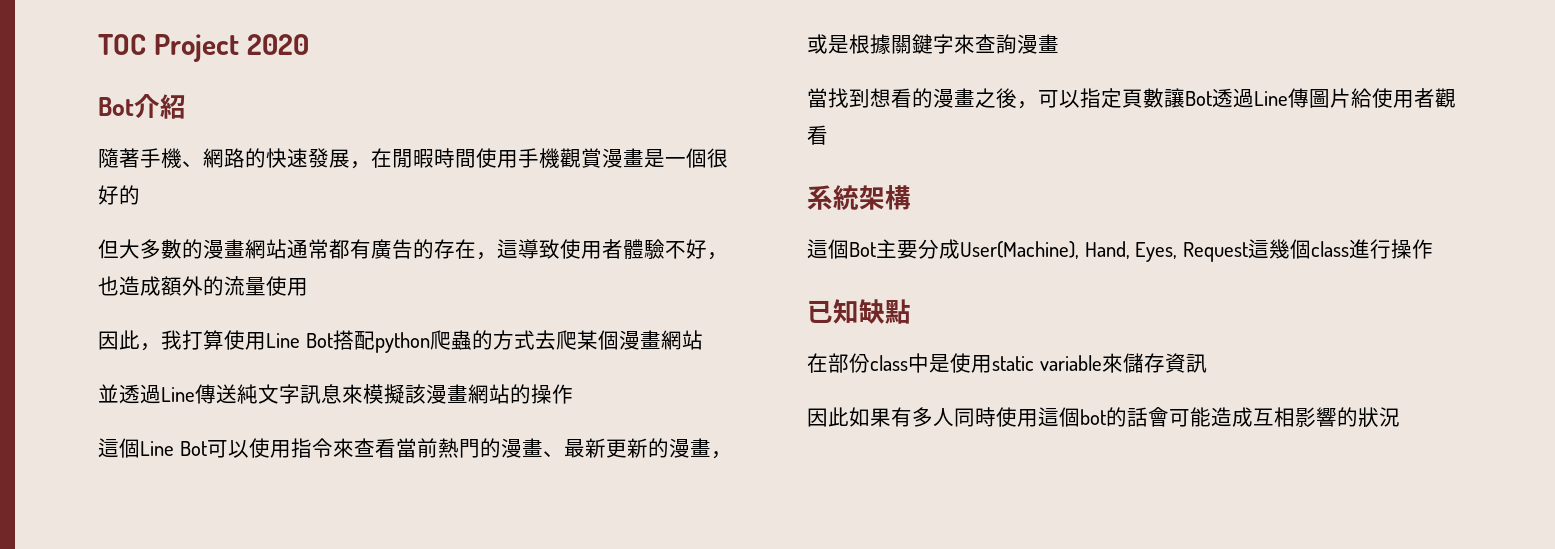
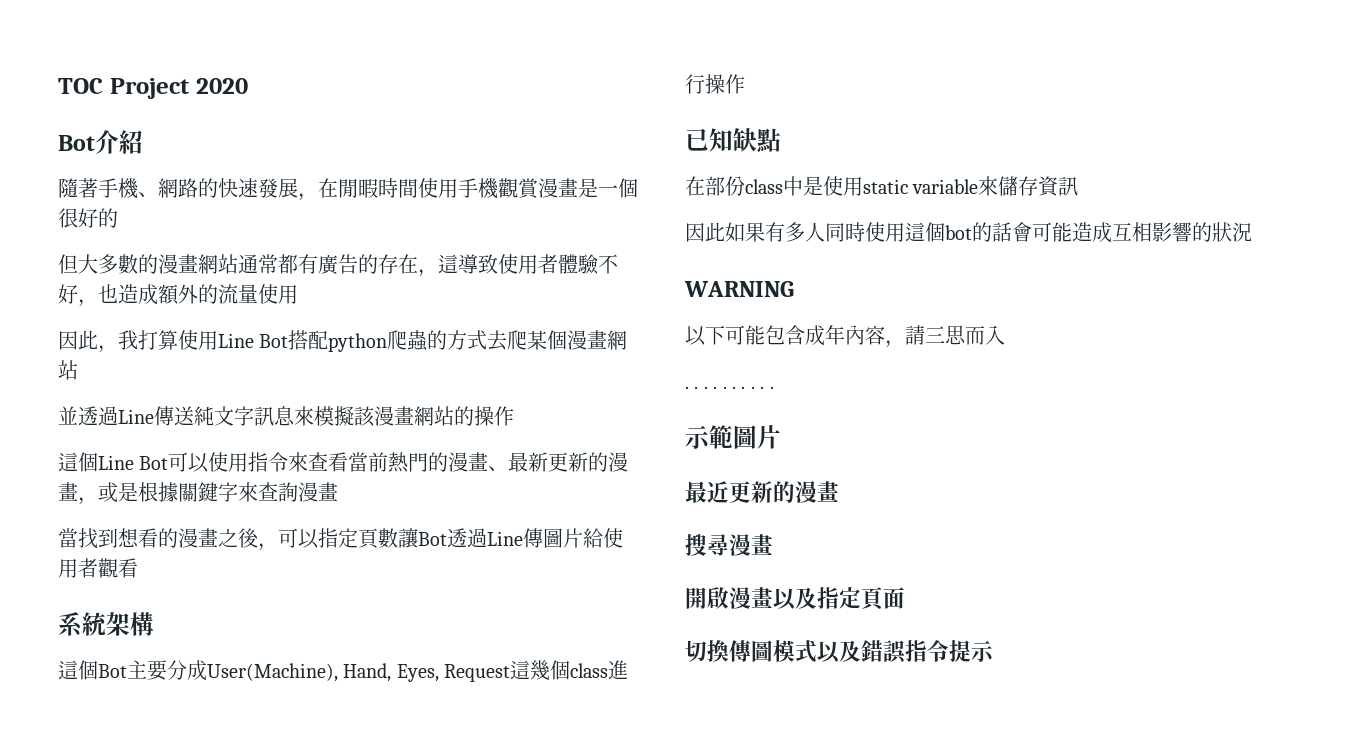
(1400, 417) none -> [684,281,794,297] [685,325,1005,348] [685,386,774,389] [685,425,781,449] [685,481,839,503] [685,534,773,556] [685,587,905,611] [685,640,994,663] // WARNING // 以下可能包含成年內容，請三思而入 // . . . . . . . . . . // 示範圖片 // 最近更新的漫畫 // 搜尋漫畫 // 開啟漫畫以及指定頁面 // 切換傳圖模式以及錯誤指令提示

